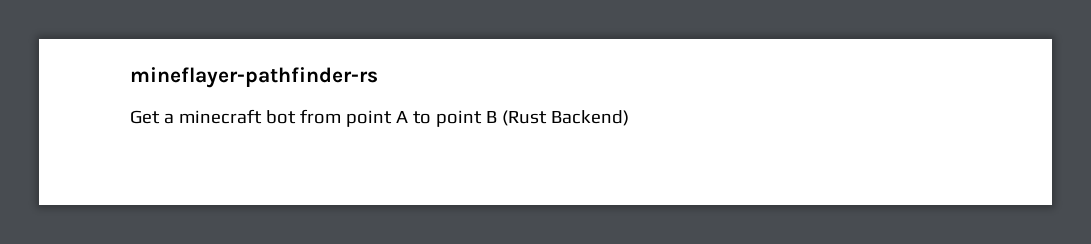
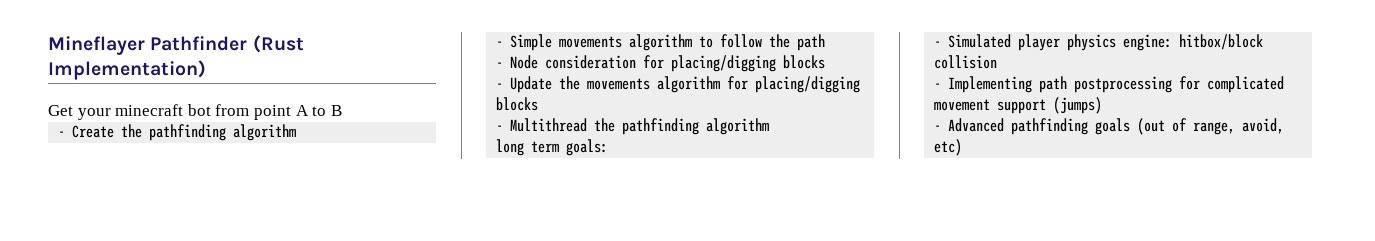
[130,67,378,88] mineflayer-pathfinder-rs -> [48,35,304,55] [48,60,206,80] Mineflayer Pathfinder (Rust Implementation)
[163,113,174,124] a -> [77,108,111,120] your
[435,110,482,127] point -> (327, 111) none
[501,110,629,126] (Rust Backend) -> [58,124,297,141] [496,34,826,51] [496,55,826,72] [496,76,861,93] [496,97,539,111] [496,118,770,135] [496,139,609,156] [934,34,1264,51] [934,55,998,69] [934,76,1285,93] [934,97,1103,114] [934,118,1285,135] [934,139,963,156] // - Create the pathfinding algorithm // - Simple movements algorithm to follow the path // - Node consideration for placing/digging blocks // - Update the movements algorithm for placing/digging blocks // - Multithread the pathfinding algorithm // long term goals: // - Simulated player physics engine: hitbox/block collision // - Implementing path postprocessing for complicated movement support (jumps) // - Advanced pathfinding goals (out of range, avoid, etc)

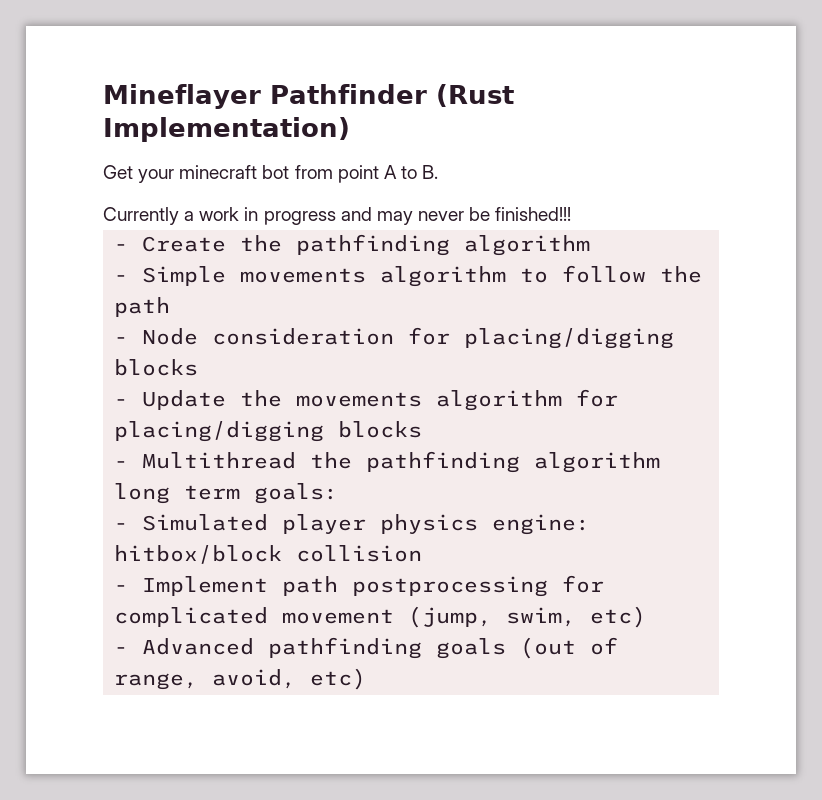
[330,105,342,116] B -> [422,165,439,179] [103,207,572,225] B. // Currently a work in progress and may never be finished!!!
[948,76,1033,93] Implementing -> [142,576,269,596] Implement
[997,97,1103,114] support (jumps) -> [408,606,647,628] (jump, swim, etc)

